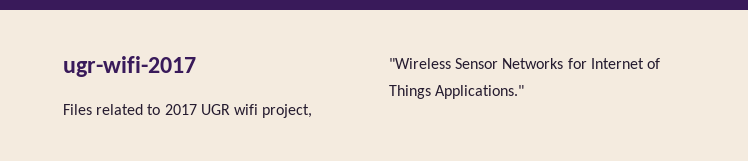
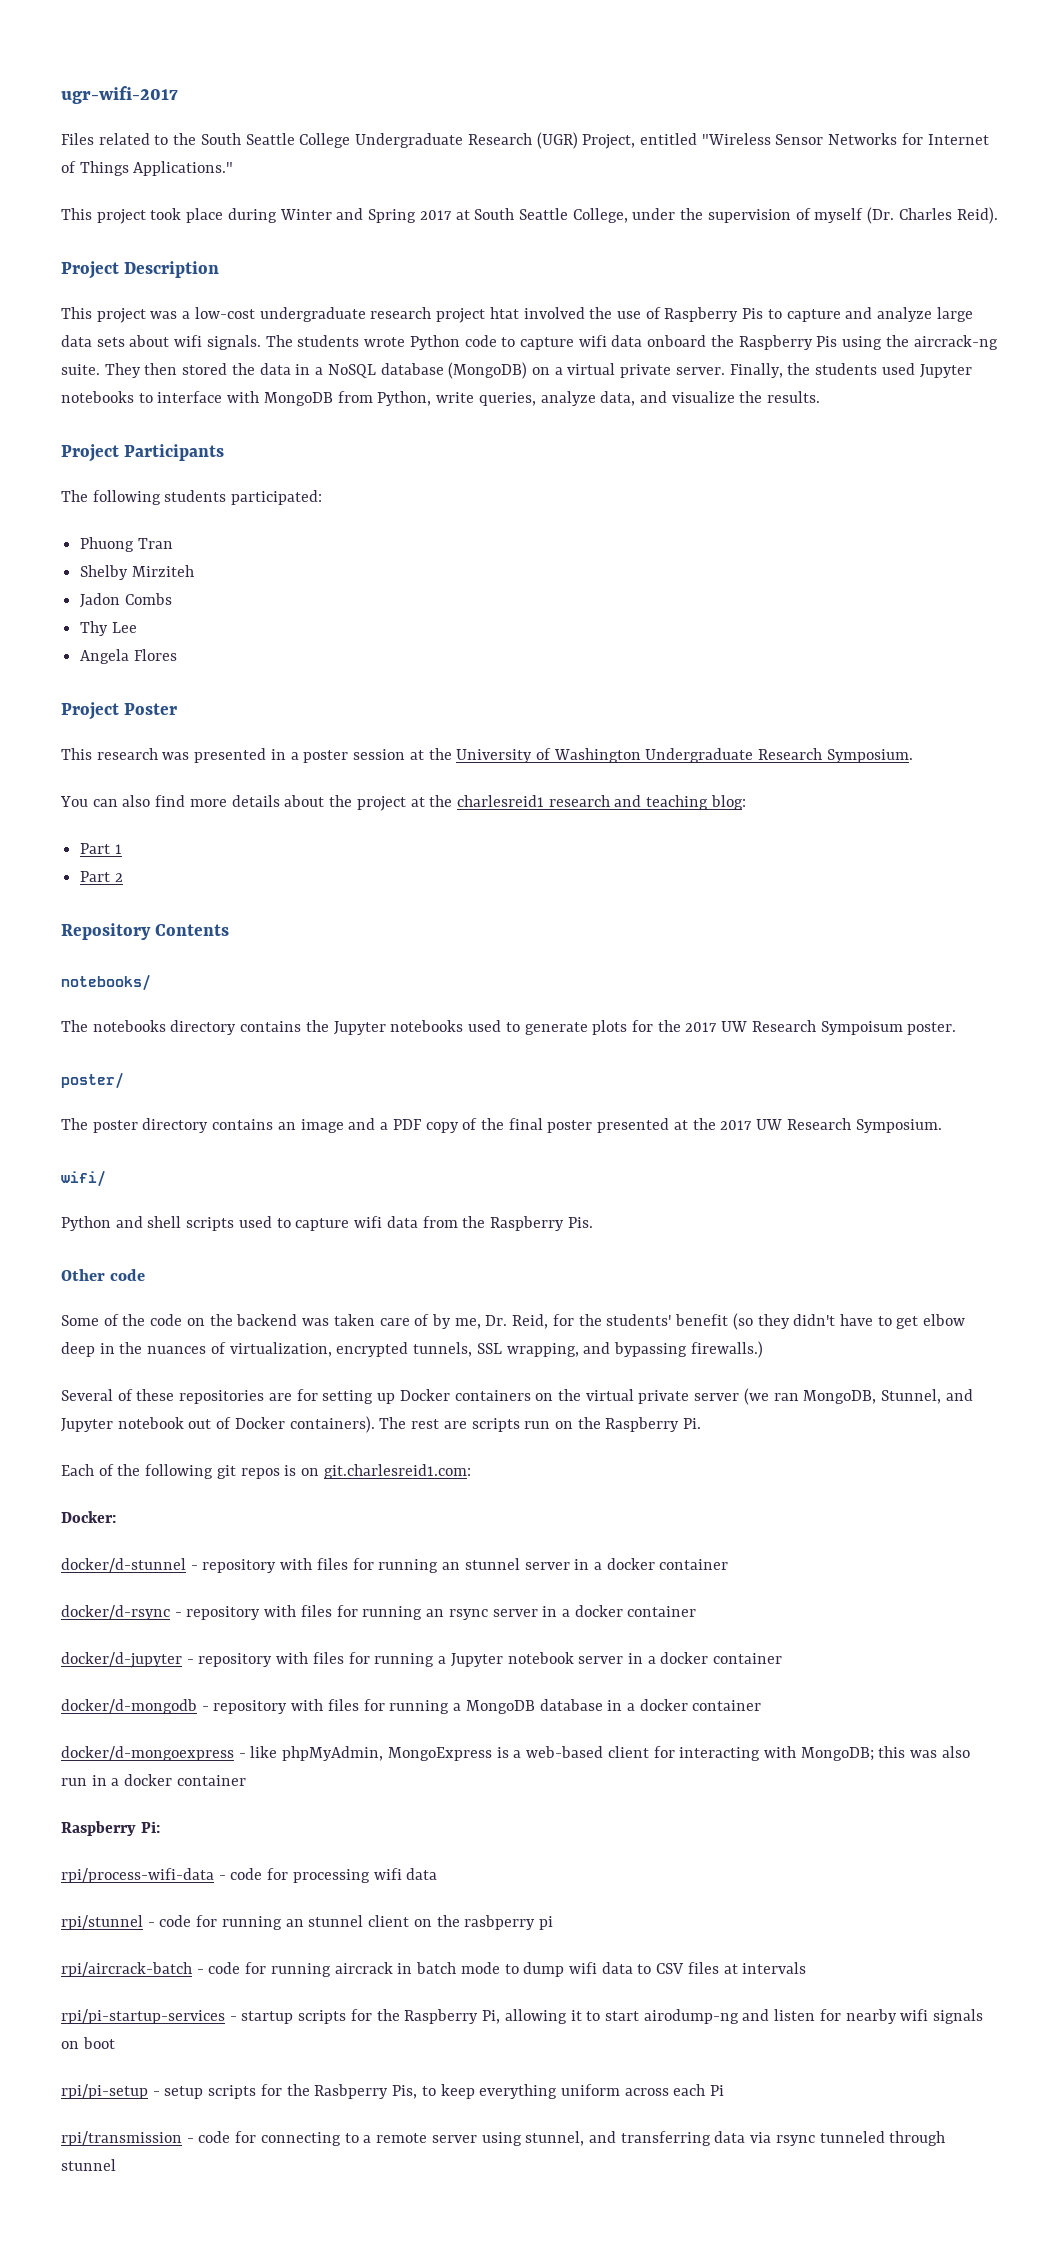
[164,104,313,118] 2017 UGR wifi project, -> [173,132,697,149] the South Seattle College Undergraduate Research (UGR) Project, entitled
(525, 92) none -> [61,207,998,224] [61,261,220,279] [61,307,973,323] [61,335,998,350] [61,362,972,379] [61,391,821,406] [61,444,225,462] [61,490,323,505] [80,537,173,552] [80,565,194,580] [80,593,172,608] [80,621,137,636] [80,649,177,664] [61,702,178,720] [61,748,913,763] [60,795,746,811] [80,843,122,854] [80,871,123,882] [61,923,230,940] [61,974,151,991] [61,1020,957,1035] [61,1072,124,1089] [61,1118,942,1133] [61,1170,106,1187] [61,1216,593,1231] [61,1269,145,1281] [61,1313,966,1330] [61,1341,763,1358] [61,1388,973,1405] [61,1416,702,1433] [61,1464,471,1479] [61,1511,116,1523] [61,1558,729,1573] [61,1605,697,1620] [61,1652,783,1668] [61,1699,762,1714] [61,1746,970,1761] [61,1774,246,1786] [61,1821,160,1836] [61,1868,438,1883] [61,1915,553,1930] [61,1962,807,1977] [61,2009,984,2024] [61,2037,115,2049] [61,2084,725,2099] [61,2131,946,2146] [61,2159,116,2171] // This project took place during Winter and Spring 2017 at South Seattle College, under the supervision of myself (Dr. Charles Reid). // Project Description // This project was a low-cost undergraduate research project htat involved the use of Raspberry Pis to capture and analyze large data sets about wifi signals. The students wrote Python code to capture wifi data onboard the Raspberry Pis using the aircrack-ng suite. They then stored the data in a NoSQL database (MongoDB) on a virtual private server. Finally, the students used Jupyter notebooks to interface with MongoDB from Python, write queries, analyze data, and visualize the results. // Project Participants // The following students participated: // Phuong Tran // Shelby Mirziteh // Jadon Combs // Thy Lee // Angela Flores // Project Poster // This research was presented in a poster session at the University of Washington Undergraduate Research Symposium. // You can also find more details about the project at the charlesreid1 research and teaching blog: // Part 1 // Part 2 // Repository Contents // notebooks/ // The notebooks directory contains the Jupyter notebooks used to generate plots for the 2017 UW Research Sympoisum poster. // poster/ // The poster directory contains an image and a PDF copy of the final poster presented at the 2017 UW Research Symposium. // wifi/ // Python and shell scripts used to capture wifi data from the Raspberry Pis. // Other code // Some of the code on the backend was taken care of by me, Dr. Reid, for the students' benefit (so they didn't have to get elbow deep in the nuances of virtualization, encrypted tunnels, SSL wrapping, and bypassing firewalls.) // Several of these repositories are for setting up Docker containers on the virtual private server (we ran MongoDB, Stunnel, and Jupyter notebook out of Docker containers). The rest are scripts run on the Raspberry Pi. // Each of the following git repos is on git.charlesreid1.com: // Docker: // docker/d-stunnel - repository with files for running an stunnel server in a docker container // docker/d-rsync - repository with files for running an rsync server in a docker container // docker/d-jupyter - repository with files for running a Jupyter notebook server in a docker container // docker/d-mongodb - repository with files for running a MongoDB database in a docker container // docker/d-mongoexpress - like phpMyAdmin, MongoExpress is a web-based client for interacting with MongoDB; this was also run in a docker container // Raspberry Pi: // rpi/process-wifi-data - code for processing wifi data // rpi/stunnel - code for running an stunnel client on the rasbperry pi // rpi/aircrack-batch - code for running aircrack in batch mode to dump wifi data to CSV files at intervals // rpi/pi-startup-services - startup scripts for the Raspberry Pi, allowing it to start airodump-ng and listen for nearby wifi signals on boot // rpi/pi-setup - setup scripts for the Rasbperry Pis, to keep everything uniform across each Pi // rpi/transmission - code for connecting to a remote server using stunnel, and transferring data via rsync tunneled through stunnel

